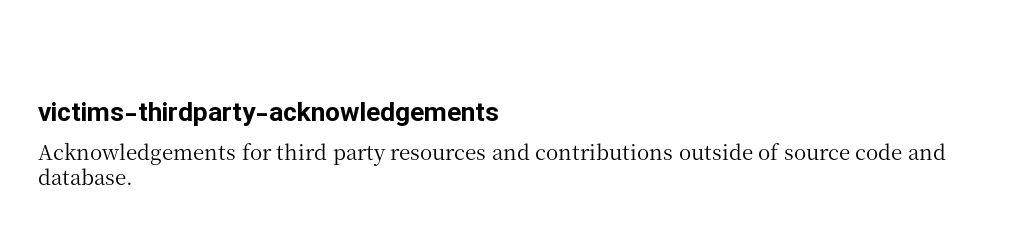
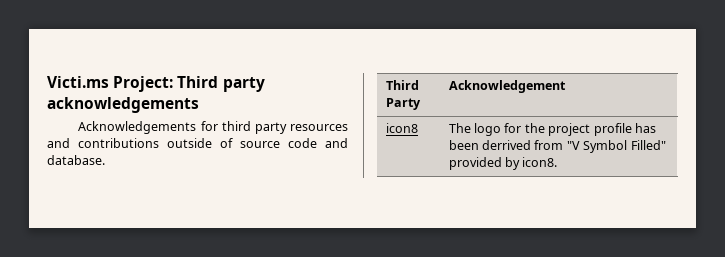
[38,102,499,126] victims-thirdparty-acknowledgements -> [47,76,265,92] [47,97,199,113] Victi.ms Project: Third party acknowledgements
(133, 176) none -> [385,80,419,90] [385,98,421,110] [448,80,566,93] [385,123,418,133] [448,123,656,136] [448,140,666,153] [448,157,558,170] // Third Party | Acknowledgement // icon8 | The logo for the project profile has been derrived from "V Symbol Filled" provided by icon8.

